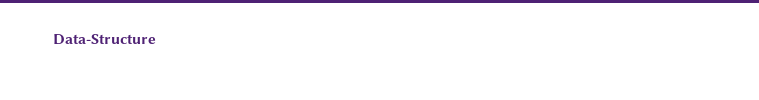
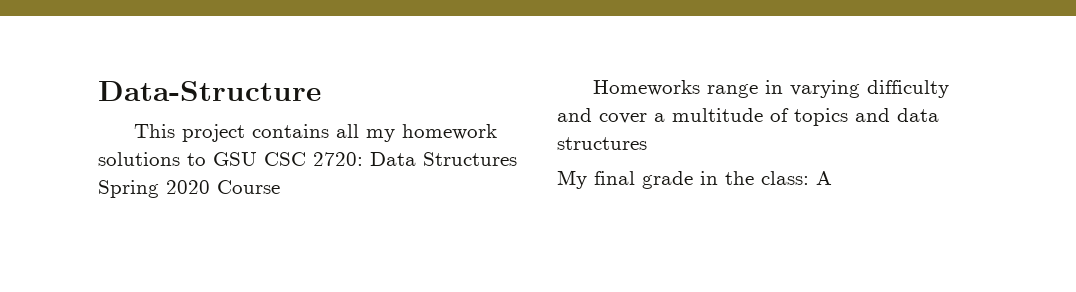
(156, 39) none -> [134,124,498,142] [98,152,517,166] [98,180,280,198] [593,80,950,98] [557,108,939,126] [557,137,647,150] [557,170,832,189] // This project contains all my homework solutions to GSU CSC 2720: Data Structures Spring 2020 Course // Homeworks range in varying difficulty and cover a multitude of topics and data structures // My final grade in the class: A

